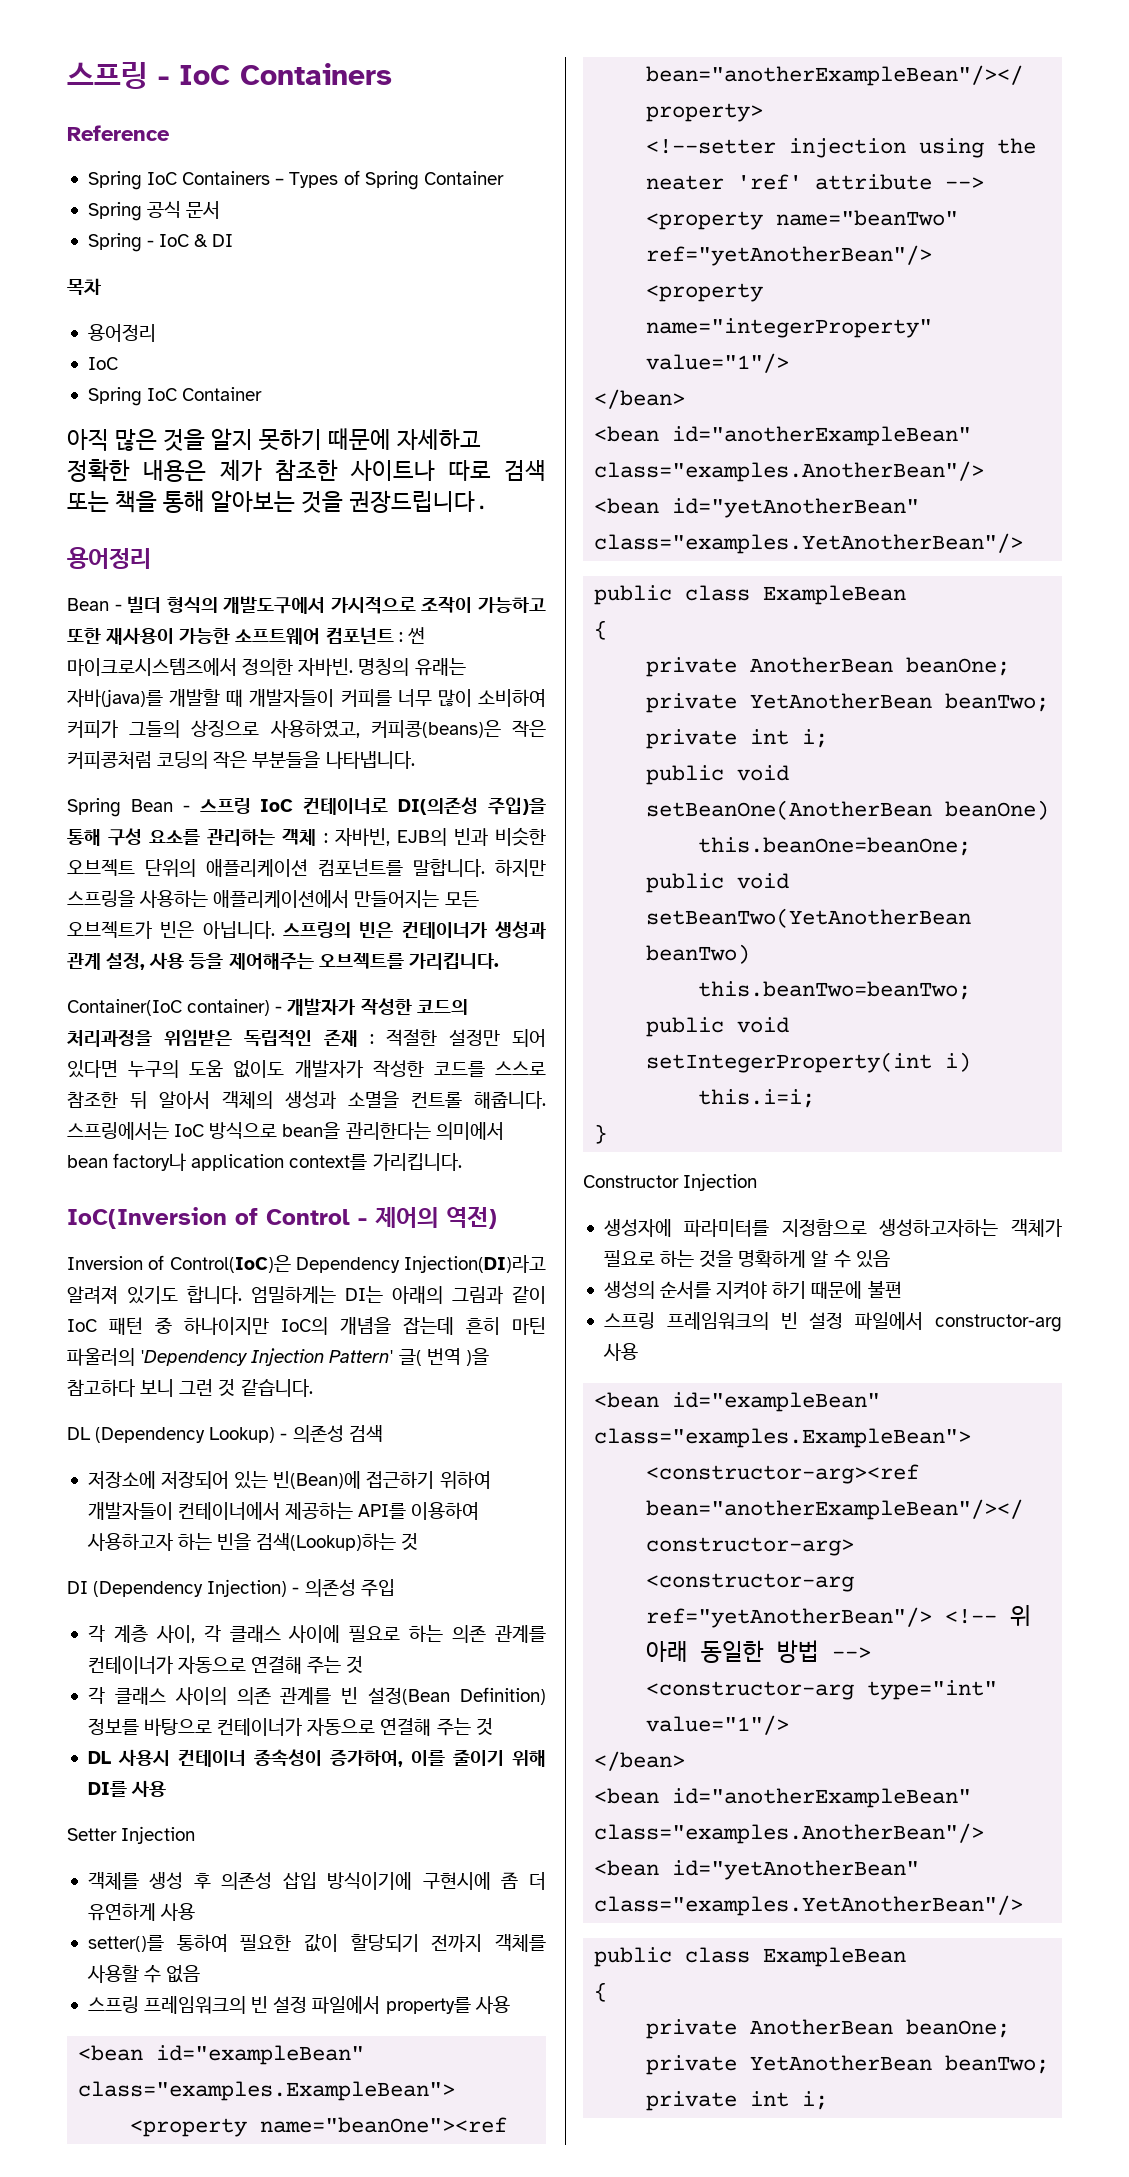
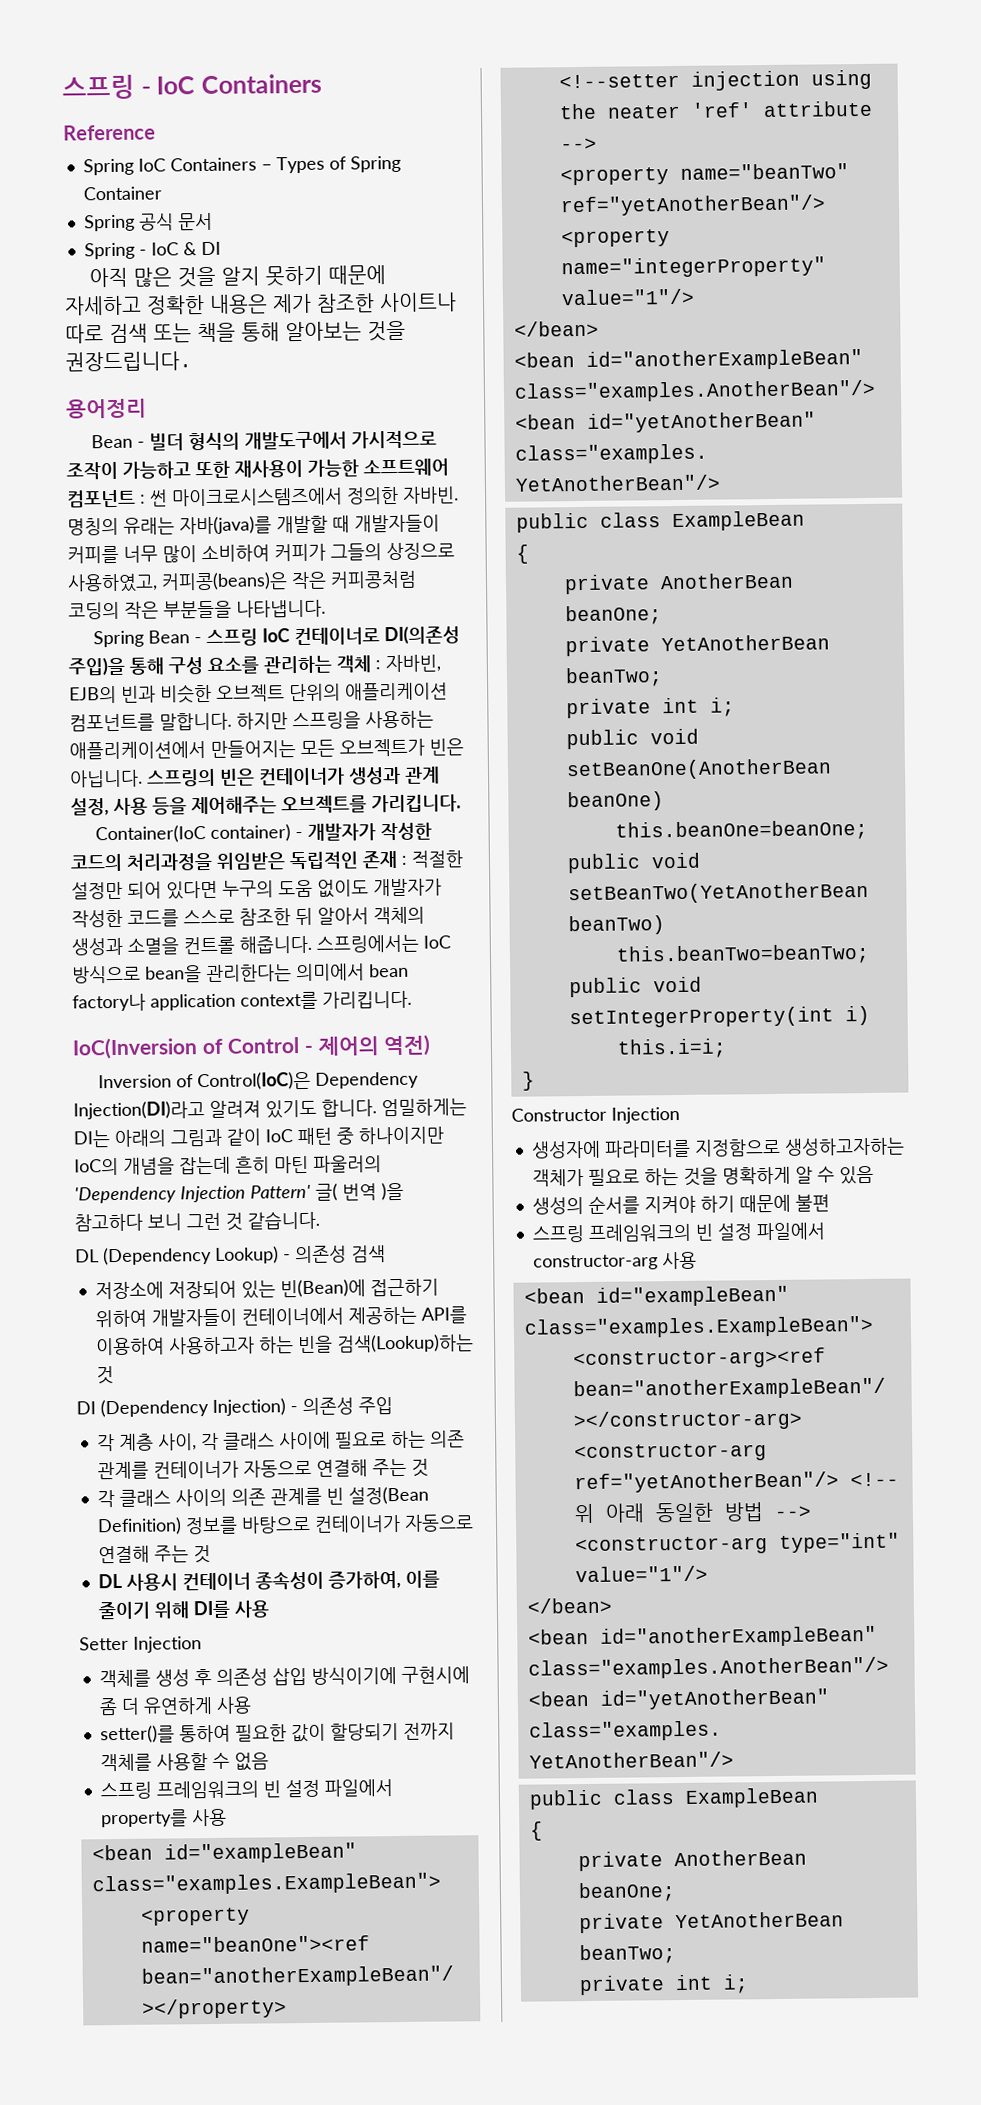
[67,278,101,295] [87,324,156,342] [87,357,118,370] [87,387,263,406] // 목차 // 용어정리 // IoC // Spring IoC Container -> (221, 248) none

